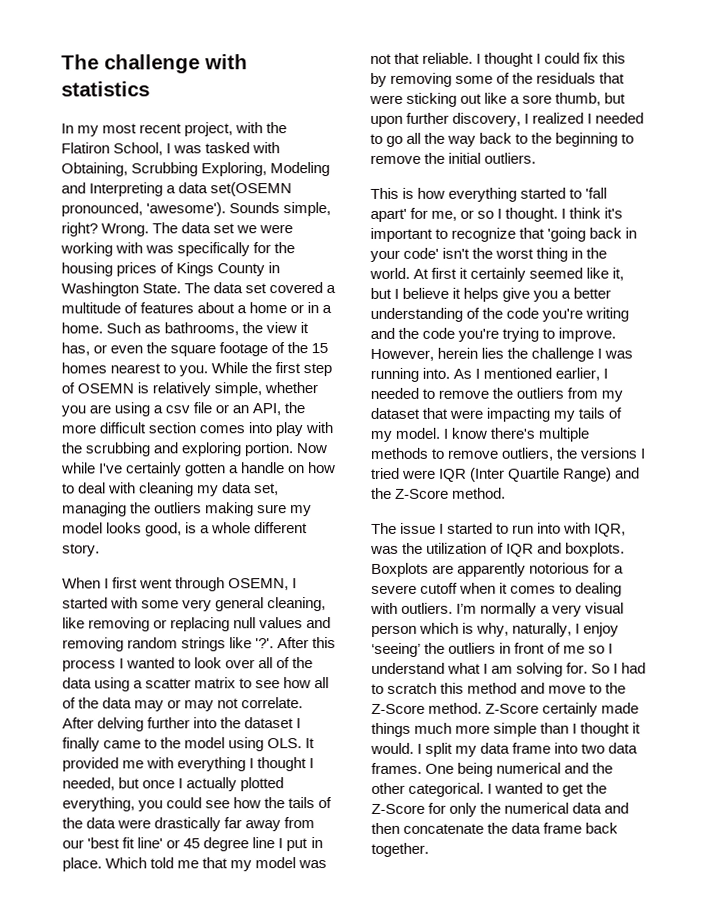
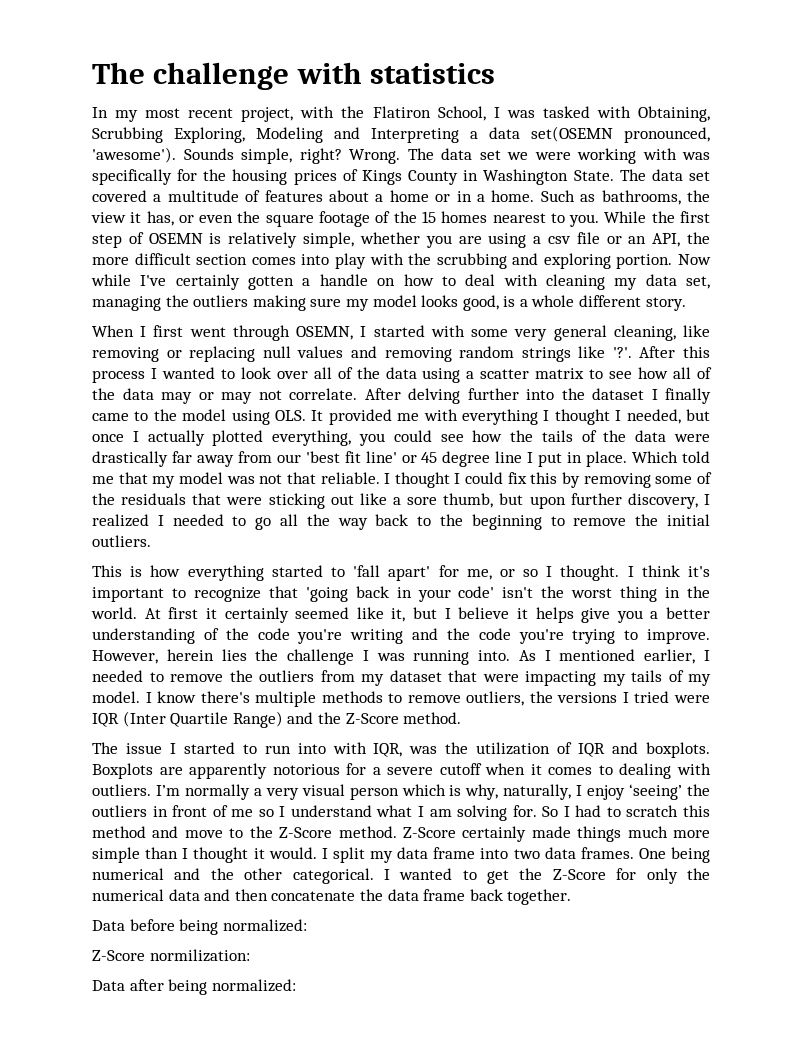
(429, 849) none -> [92,919,307,935] [92,949,250,962] [92,979,296,995] // Data before being normalized: // Z-Score normilization: // Data after being normalized:

